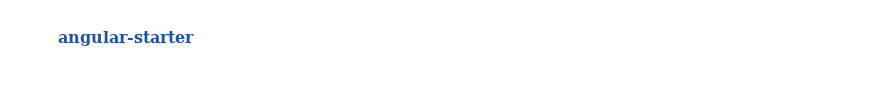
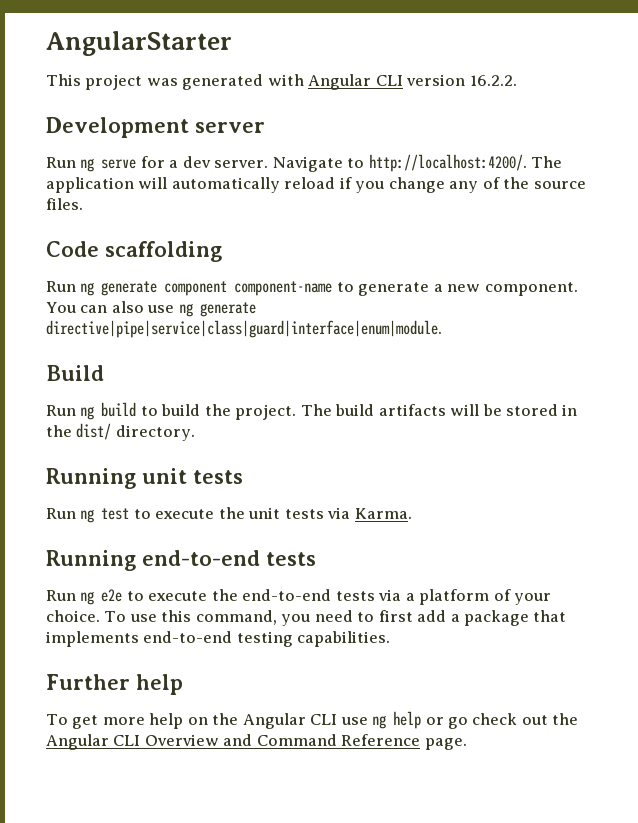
[58,31,194,46] angular-starter -> [46,31,232,56] [46,74,517,90] [46,117,265,138] [46,154,563,172] [46,177,586,193] [46,198,83,210] [46,241,222,262] [46,281,578,296] [46,301,256,317] [46,320,442,338] [46,365,104,381] [46,402,578,420] [46,423,195,441] [46,468,243,489] [46,507,412,523] [46,550,316,571] [46,589,552,605] [46,610,567,626] [46,631,391,647] [46,674,183,695] [46,711,579,729] [46,734,467,750] AngularStarter // This project was generated with Angular CLI version 16.2.2. // Development server // Run ng serve for a dev server. Navigate to http://localhost:4200/. The application will automatically reload if you change any of the source files. // Code scaffolding // Run ng generate component component-name to generate a new component. You can also use ng generate directive|pipe|service|class|guard|interface|enum|module. // Build // Run ng build to build the project. The build artifacts will be stored in the dist/ directory. // Running unit tests // Run ng test to execute the unit tests via Karma. // Running end-to-end tests // Run ng e2e to execute the end-to-end tests via a platform of your choice. To use this command, you need to first add a package that implements end-to-end testing capabilities. // Further help // To get more help on the Angular CLI use ng help or go check out the Angular CLI Overview and Command Reference page.

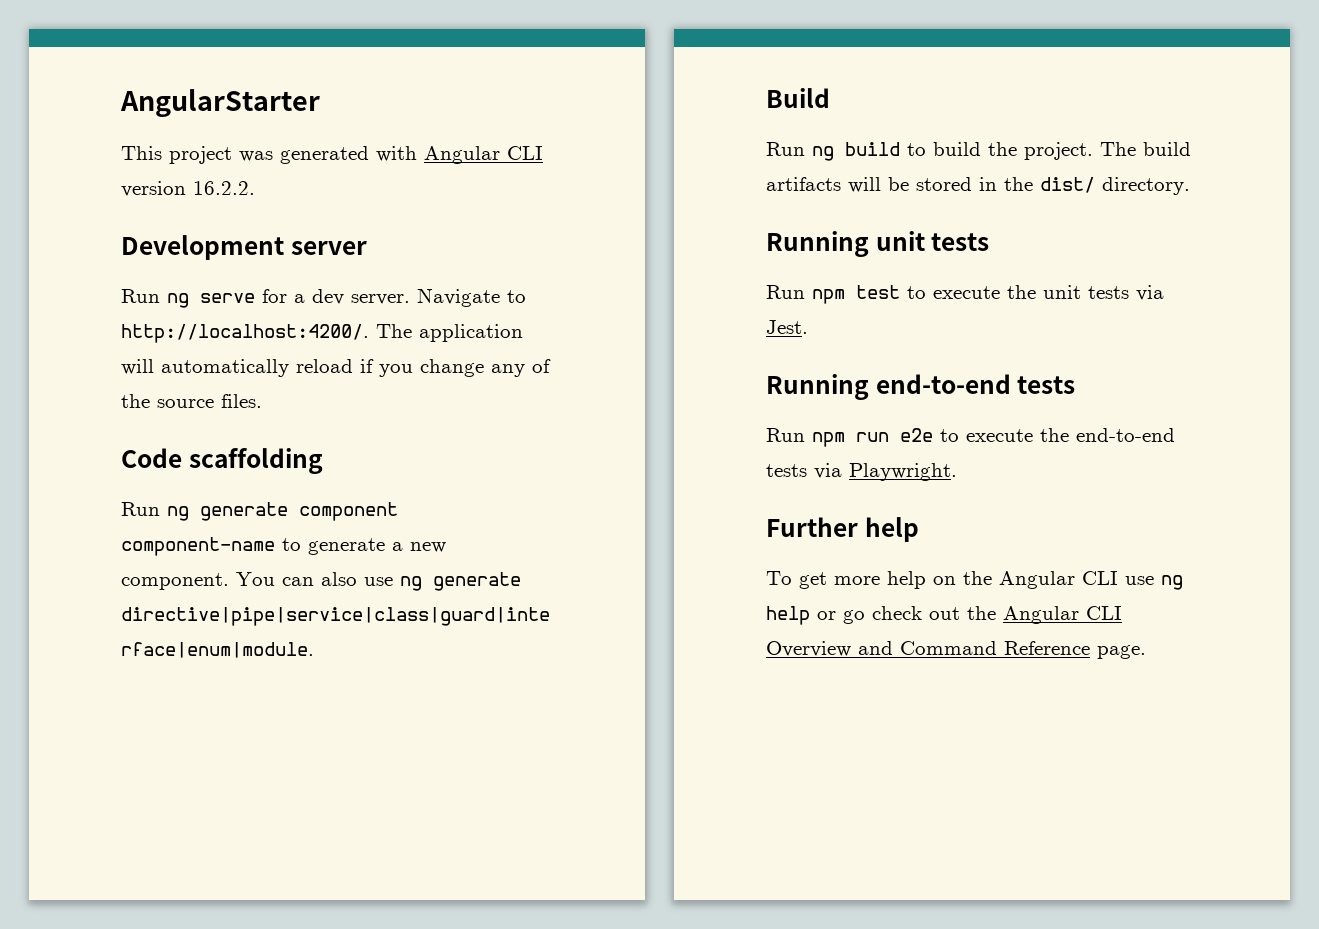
[80,509,95,523] ng -> [812,289,845,304] npm
[354,508,412,519] Karma. -> [766,320,808,334] Jest.
[80,591,95,605] ng -> [812,432,889,447] npm run
[405,589,552,605] [46,610,567,626] [46,631,391,647] a platform of your choice. To use this command, you need to first add a package that implements end-to-end testing capabilities. -> [849,463,957,481] Playwright.

